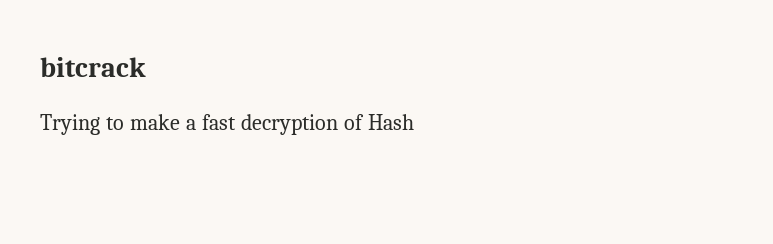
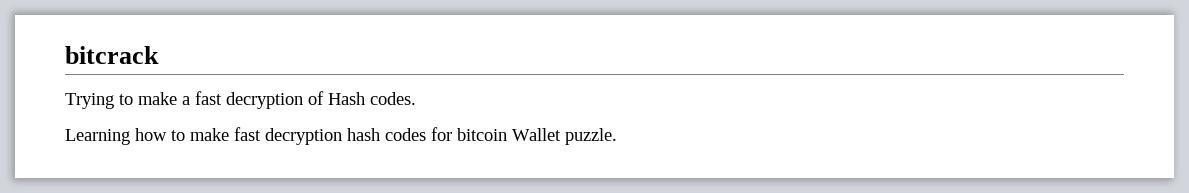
(414, 122) none -> [370,92,416,105] [65,127,617,145] codes. // Learning how to make fast decryption hash codes for bitcoin Wallet puzzle.

